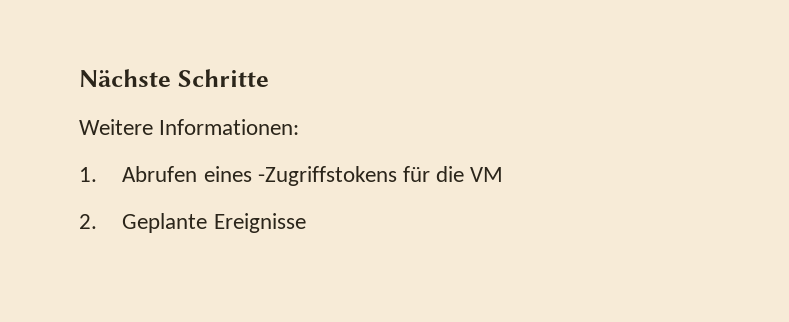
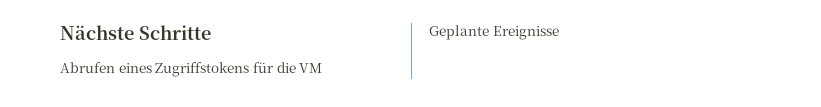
[79,119,300,135] [79,167,97,182] Weitere Informationen: // 1. -> (211, 32) none
[257,166,397,186] -Zugriffstokens -> [155,62,250,77] Zugriffstokens
[79,214,97,229] 2. -> (323, 68) none

